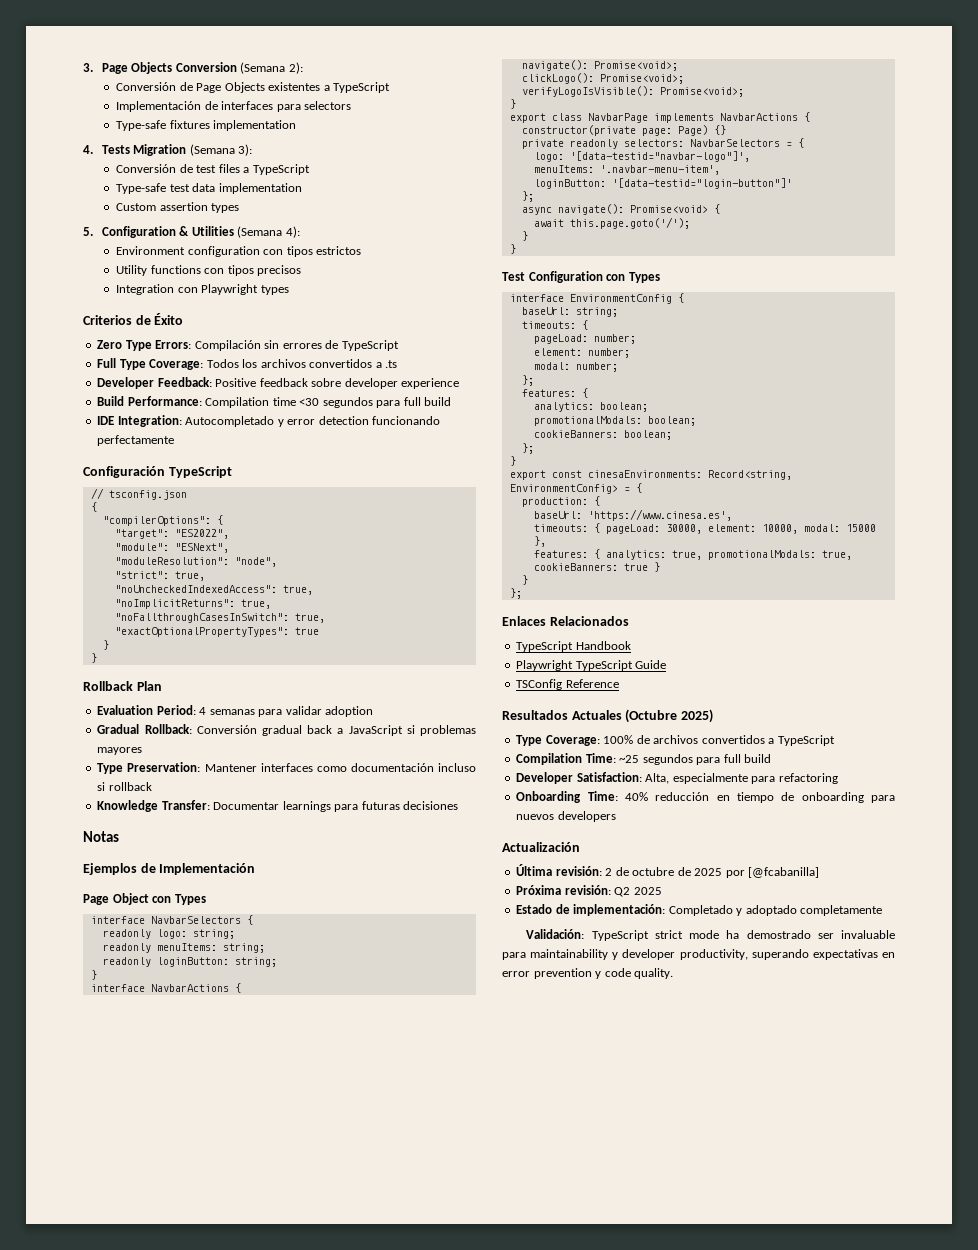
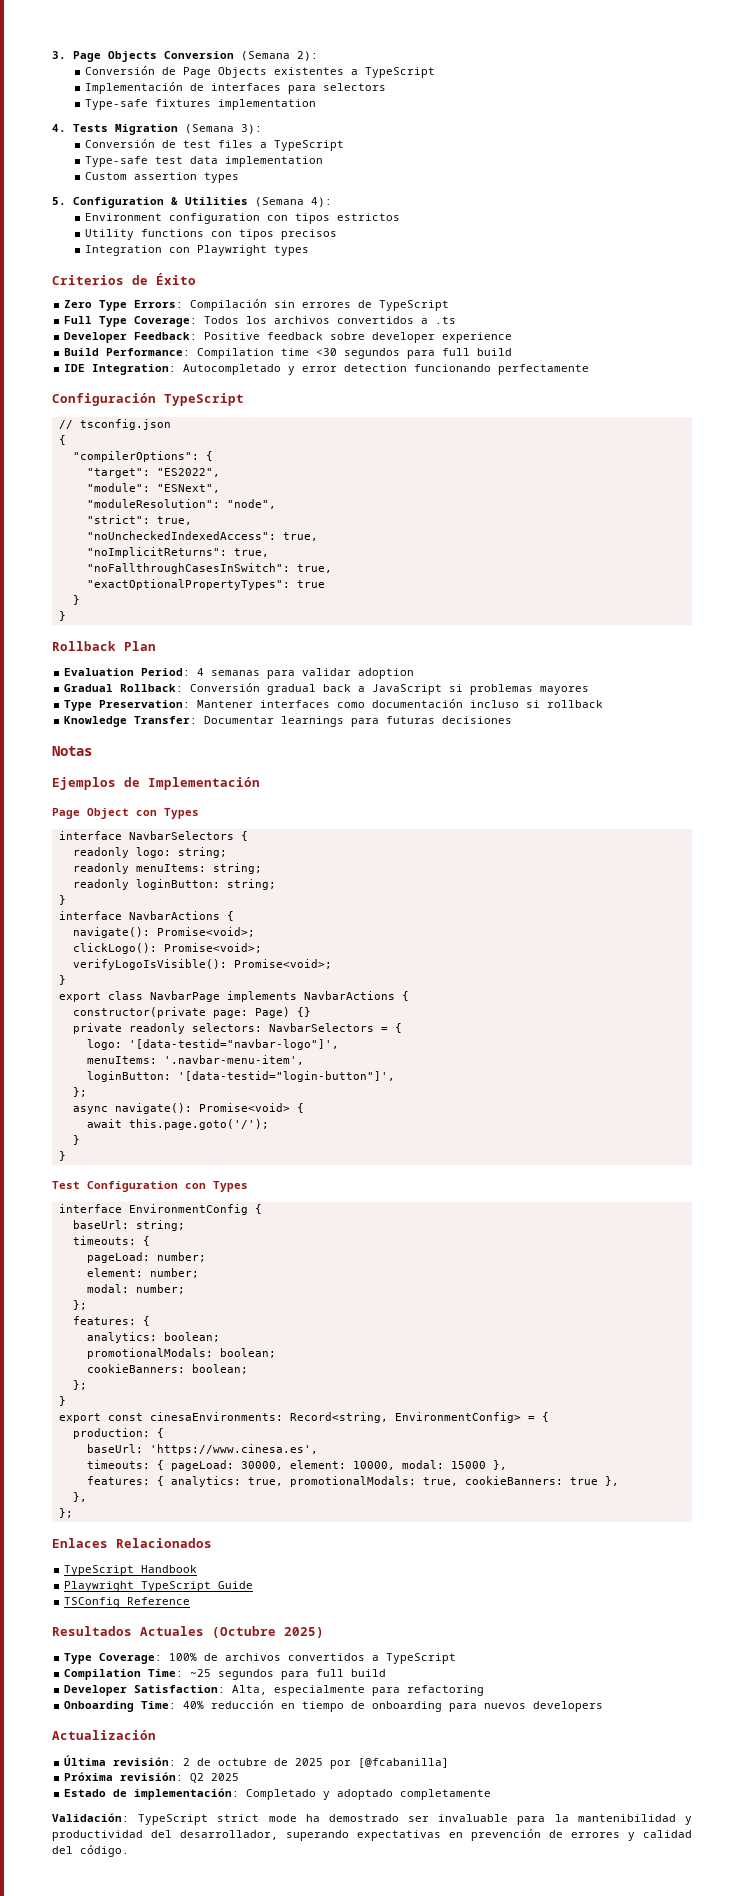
[611,178,792,189] '[data-testid="login-button"]' -> [177,1071,395,1082] '[data-testid="login-button"]',
[653,562,660,572] [521,575,528,585] } // } -> [604,1476,619,1486] [72,1492,87,1502] }, // },
[530,949,895,960] [502,968,674,979] maintainability y developer productivity, superando expectativas en error prevention y code quality. -> [554,1814,692,1825] [52,1829,692,1841] [52,1845,129,1857] la mantenibilidad y productividad del desarrollador, superando expectativas en prevención de errores y calidad del código.

